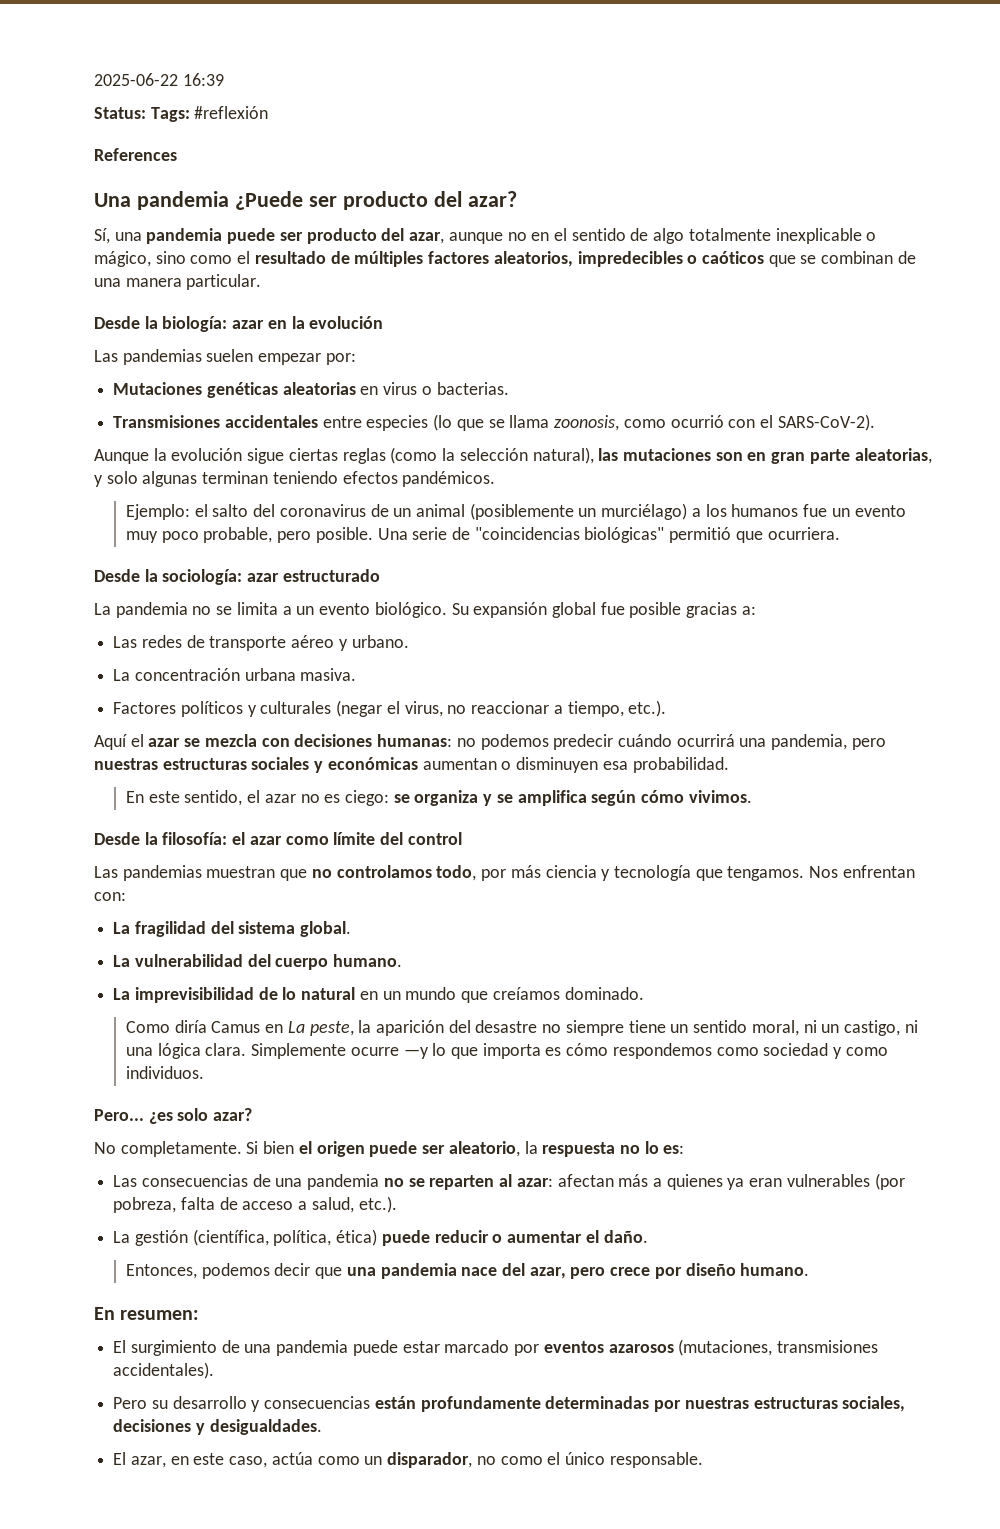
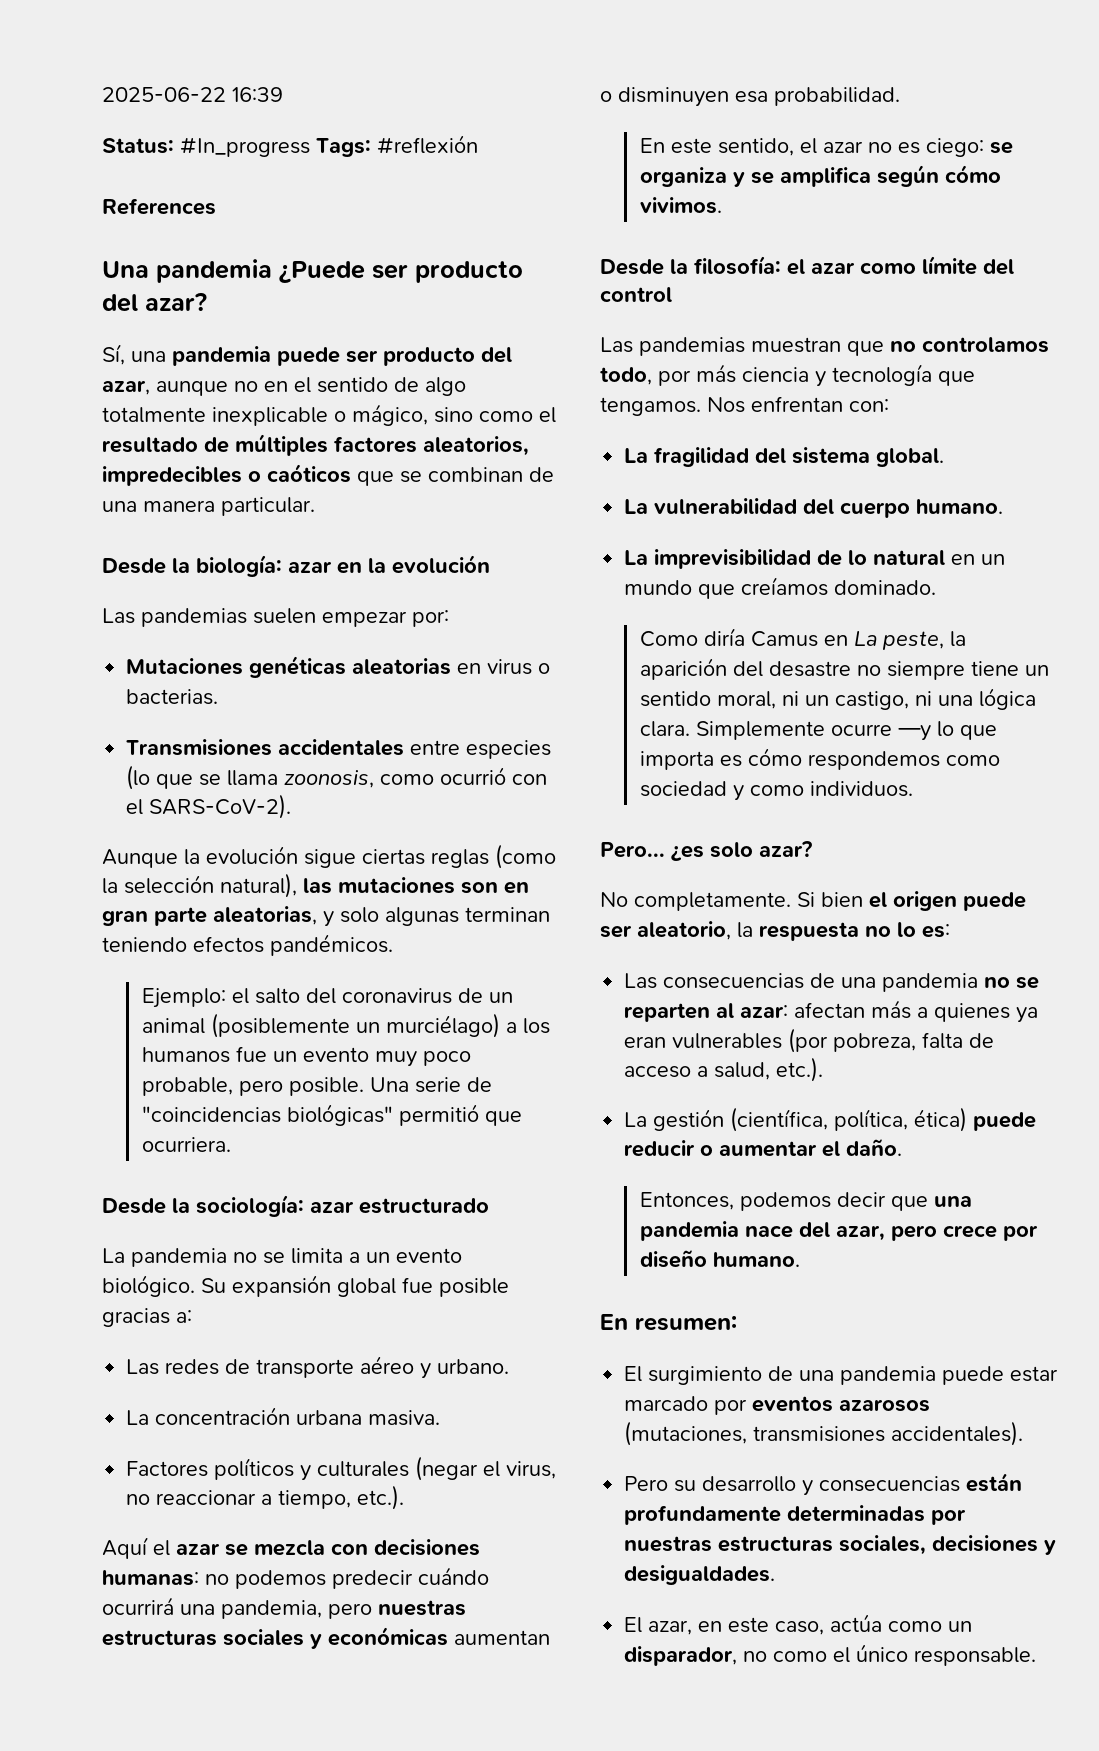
(146, 113) none -> [180,137,310,157] #In_progress

